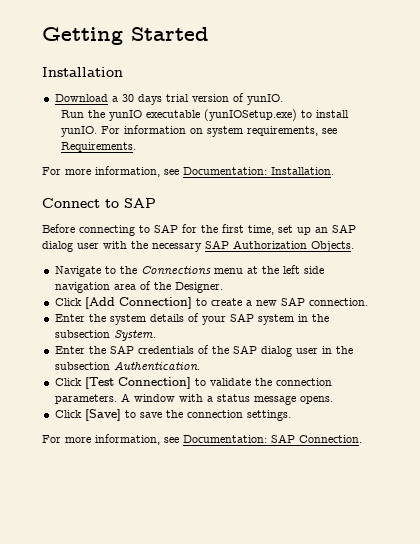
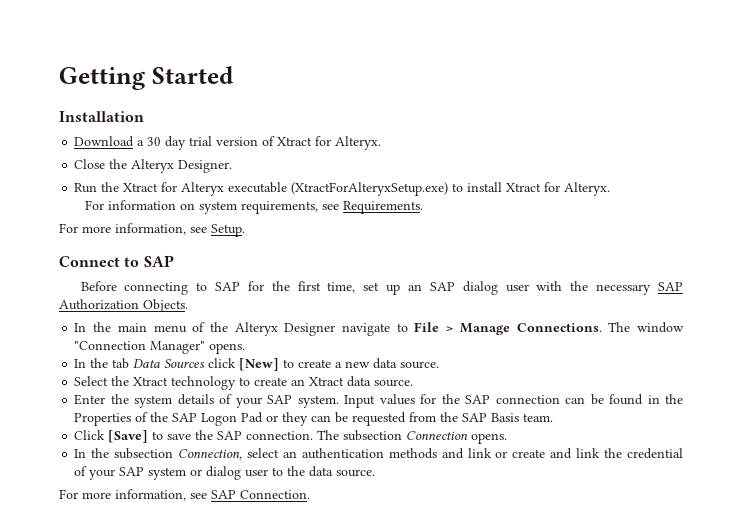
[137,94,162,105] days -> [165,136,187,150] day
[246,94,283,105] [61,109,350,121] [61,126,98,137] yunIO. // Run the yunIO executable (yunIOSetup.exe) to install yunIO. -> [277,136,382,150] [74,159,233,173] [74,182,611,196] Xtract for Alteryx. // Close the Alteryx Designer. // Run the Xtract for Alteryx executable (XtractForAlteryxSetup.exe) to install Xtract for Alteryx. //
[183,167,334,175] Documentation: Installation. -> [211,224,245,237] Setup.
[54,265,324,277] [54,281,223,293] [54,297,368,309] Navigate to the Connections menu at the left side navigation area of the Designer. // Click [Add Connection] to create a new SAP connection. -> [74,322,684,336] [74,341,246,354] [74,358,440,371] [74,376,414,390] In the main menu of the Alteryx Designer navigate to File > Manage Connections. The window "Connection Manager" opens. // In the tab Data Sources click [New] to create a new data source. // Select the Xtract technology to create an Xtract data source.
[257,314,329,325] [54,330,156,341] [54,345,353,357] [54,361,200,371] [54,377,332,389] [54,393,333,405] system in the subsection System. // Enter the SAP credentials of the SAP dialog user in the subsection Authentication. // Click [Test Connection] to validate the connection parameters. A window with a status message opens. -> [297,394,683,408] [74,412,554,426] system. Input values for the SAP connection can be found in the Properties of the SAP Logon Pad or they can be requested from the SAP Basis team.
[186,410,291,421] [42,434,267,445] connection settings. // For more information, see Documentation: -> [217,430,508,444] [74,448,684,460] [74,466,376,480] [59,489,207,501] SAP connection. The subsection Connection opens. // In the subsection Connection, select an authentication methods and link or create and link the credential of your SAP system or dialog user to the data source. // For more information, see

